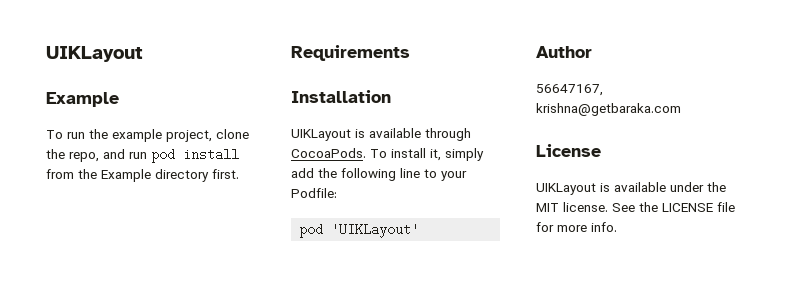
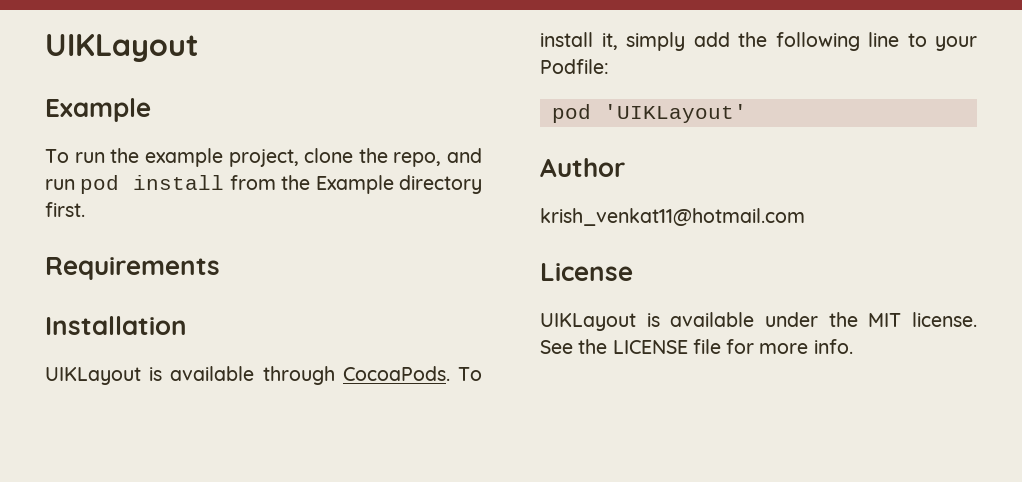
[536,84,603,96] [536,103,681,116] 56647167, krishna@getbaraka.com -> [540,208,805,226] krish_venkat11@hotmail.com

